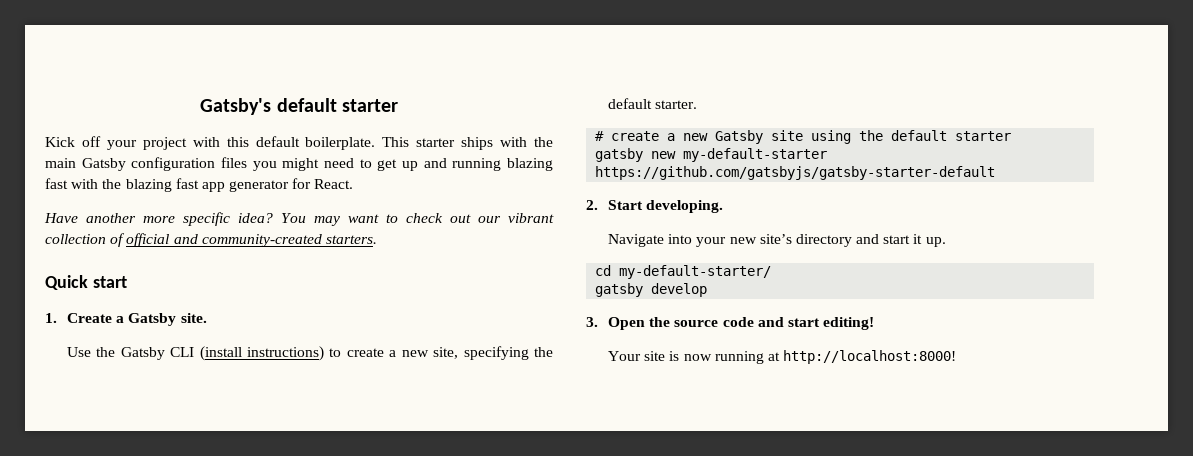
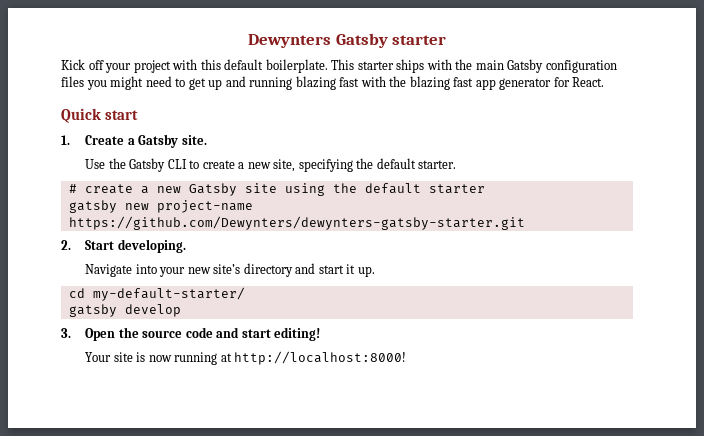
[200,98,337,115] Gatsby's default -> [248,33,388,48] Dewynters Gatsby
[44,212,554,226] [45,233,377,247] // Have another more specific idea? You may want to check out our vibrant collection of official and community-created starters. -> (605, 82) none
[199,346,325,361] (install instructions) -> (187, 164) none
[683,148,828,162] [595,166,996,180] my-default-starter https://github.com/gatsbyjs/gatsby-starter-default -> [156,200,253,213] [68,216,525,230] project-name https://github.com/Dewynters/dewynters-gatsby-starter.git

